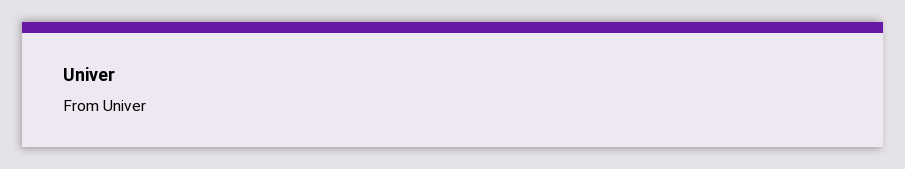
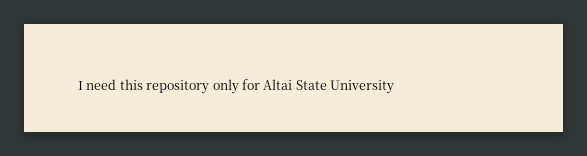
[63,67,115,81] [63,100,147,111] Univer // From Univer -> [78,79,394,94] I need this repository only for Altai State University

